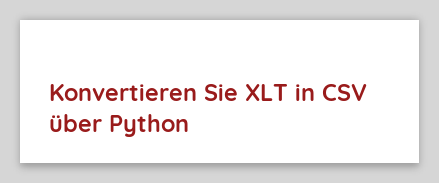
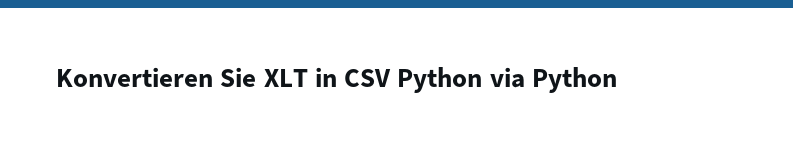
[49,114,102,132] über -> [397,67,525,93] Python via

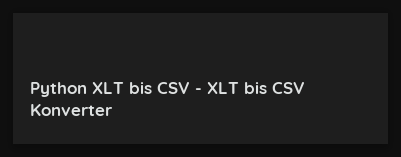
[56,67,618,93] Konvertieren Sie XLT in CSV Python via Python -> [30,82,305,97] [30,104,113,116] Python XLT bis CSV - XLT bis CSV Konverter

